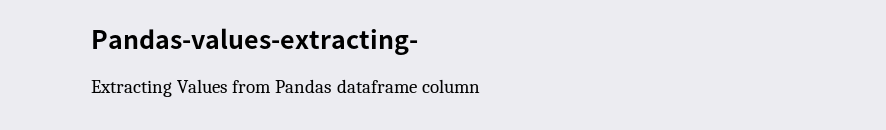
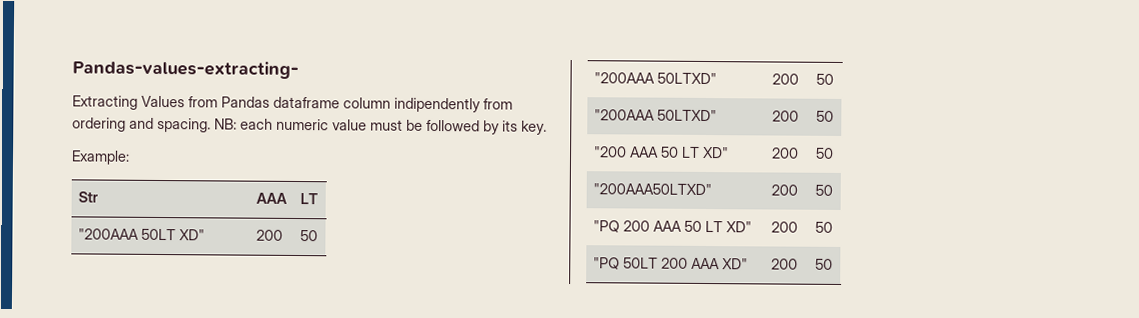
(480, 86) none -> [394,97,513,113] [72,117,547,135] [71,150,130,165] [77,191,98,203] [255,192,287,204] [299,193,318,205] [77,228,205,241] [255,229,283,241] [299,230,318,242] [593,72,717,85] [771,73,799,85] [815,73,834,85] [593,109,717,122] [771,110,799,122] [815,110,834,122] [593,146,729,159] [771,147,799,159] [815,147,834,159] [592,183,712,196] [770,184,798,196] [814,184,833,196] [592,220,752,233] [770,221,798,233] [814,221,833,233] [592,257,748,270] [770,258,798,270] [814,258,833,270] indipendently from ordering and spacing. NB: each numeric value must be followed by its key. // Example: // Str | AAA | LT // "200AAA 50LT XD" | 200 | 50 // "200AAA 50LTXD" | 200 | 50 // "200AAA 50LTXD" | 200 | 50 // "200 AAA 50 LT XD" | 200 | 50 // "200AAA50LTXD" | 200 | 50 // "PQ 200 AAA 50 LT XD" | 200 | 50 // "PQ 50LT 200 AAA XD" | 200 | 50

